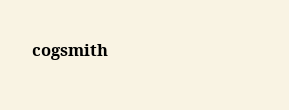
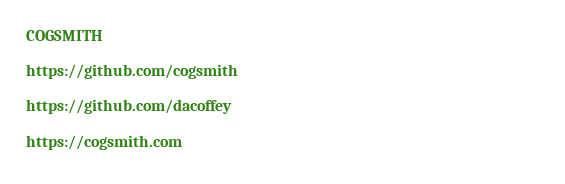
[32,44,108,60] cogsmith -> [26,30,103,41] [26,64,238,79] [26,99,232,114] [26,135,182,150] COGSMITH // https://github.com/cogsmith // https://github.com/dacoffey // https://cogsmith.com

